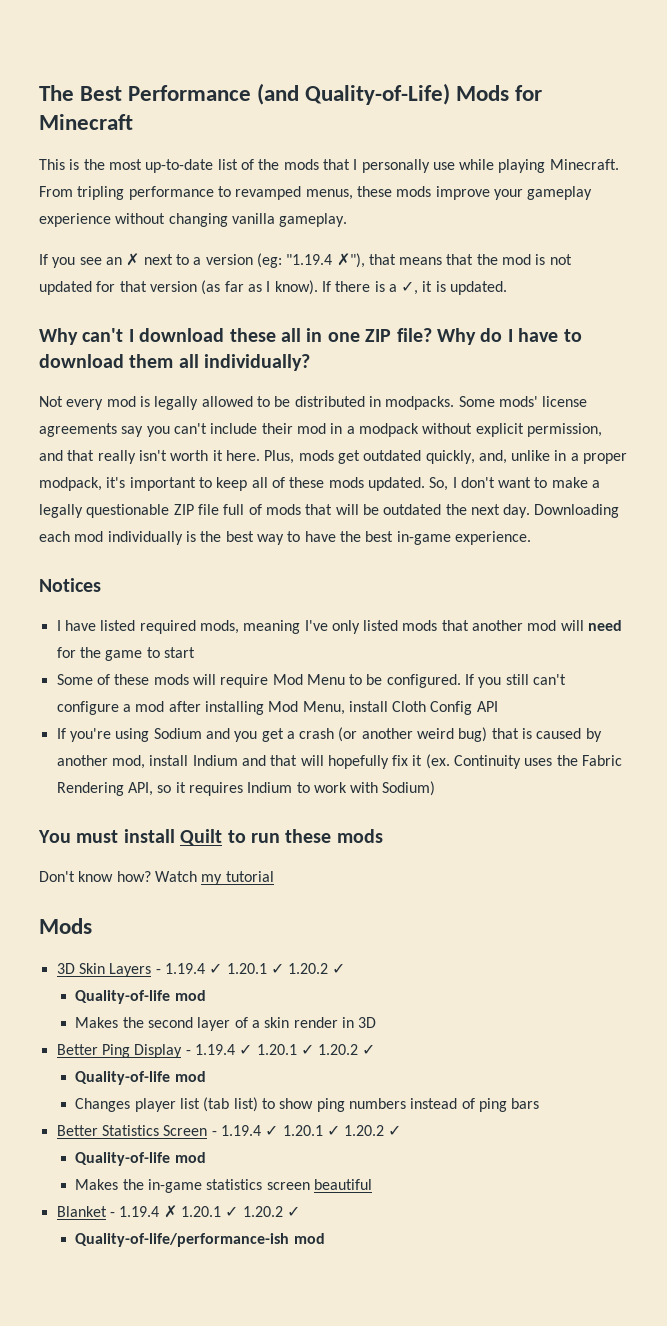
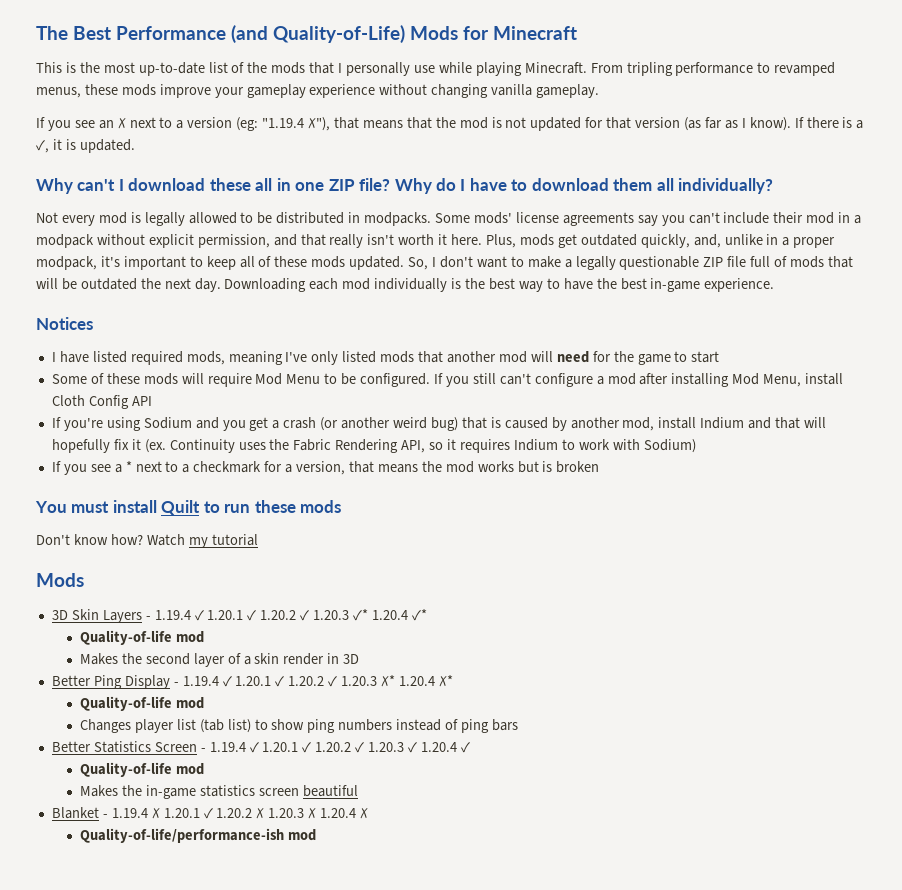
(436, 788) none -> [51,461,600,475] // If you see a * next to a checkmark for a version, that means the mod works but is broken
(346, 968) none -> [313,609,427,621] 1.20.3 ✓* 1.20.4 ✓*
(376, 1049) none -> [341,675,453,687] 1.20.3 ✗* 1.20.4 ✗*
(402, 1130) none -> [368,742,470,753] 1.20.3 ✓ 1.20.4 ✓
[286,1206,300,1217] ✓ -> [256,808,369,819] ✗ 1.20.3 ✗ 1.20.4 ✗

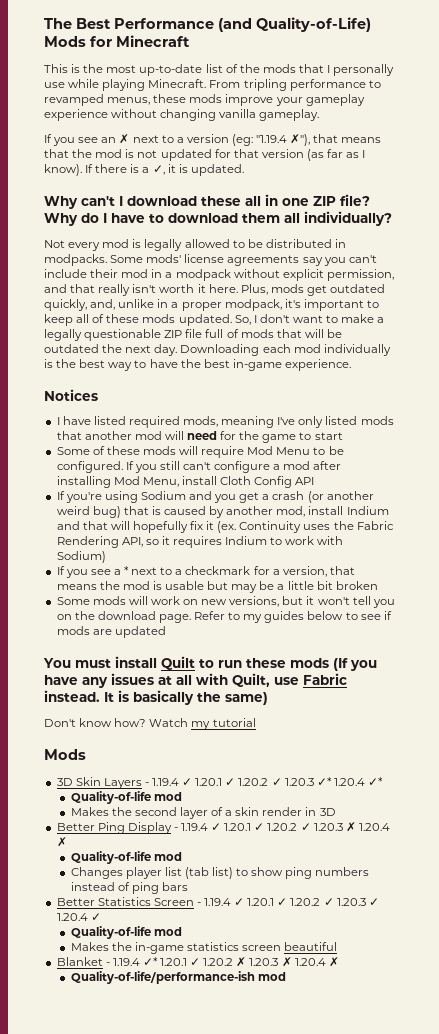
[477,461,600,473] works but is broken -> [152,581,378,593] [56,596,395,608] [56,611,392,623] [56,626,166,638] is usable but may be a little bit broken // Some mods will work on new versions, but it won't tell you on the download page. Refer to my guides below to see if mods are updated
(342, 506) none -> [333,658,377,671] [44,673,347,688] [44,690,268,705] (If you have any issues at all with Quilt, use Fabric instead. It is basically the same)
[381,675,453,687] ✗* 1.20.4 ✗* -> [345,822,390,832] [56,837,67,847] ✗ 1.20.4 ✗
[151,808,160,819] ✗ -> [142,957,158,966] ✓*

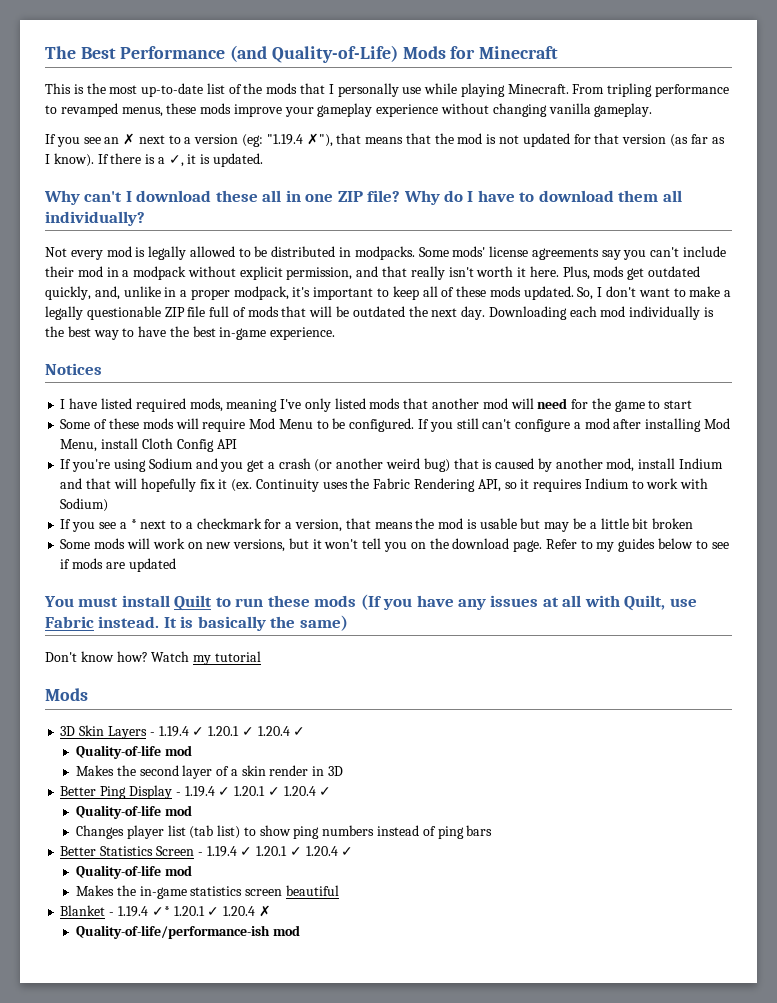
[238,777,384,786] 1.20.2 ✓ 1.20.3 ✓* 1.20.4 ✓* -> [257,726,306,736] 1.20.4 ✓
[267,822,390,832] [56,837,67,847] 1.20.2 ✓ 1.20.3 ✗ 1.20.4 ✗ -> [283,786,332,796] 1.20.4 ✓
[290,898,379,906] 1.20.2 ✓ 1.20.3 ✓ -> (302, 851) none
[203,957,292,967] 1.20.2 ✗ 1.20.3 ✗ -> (220, 911) none

